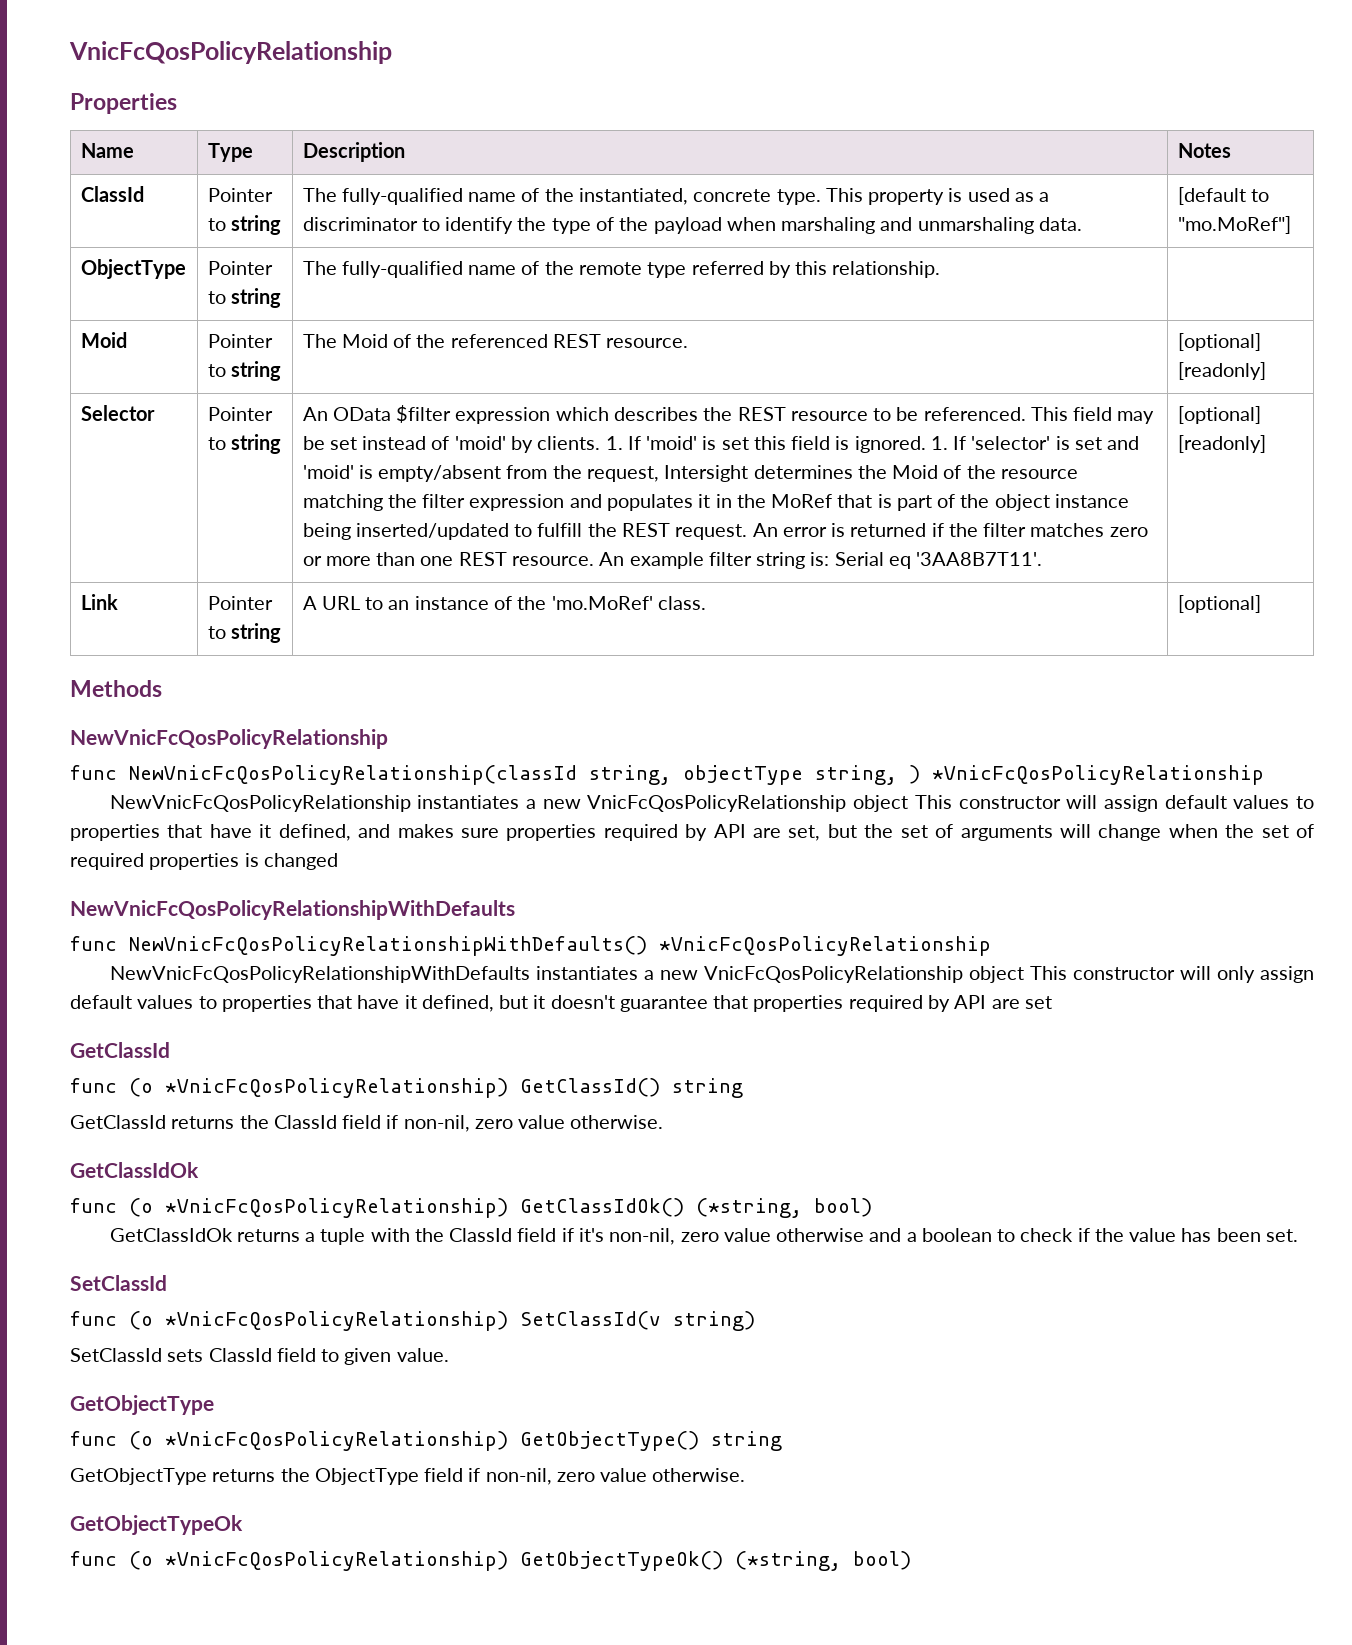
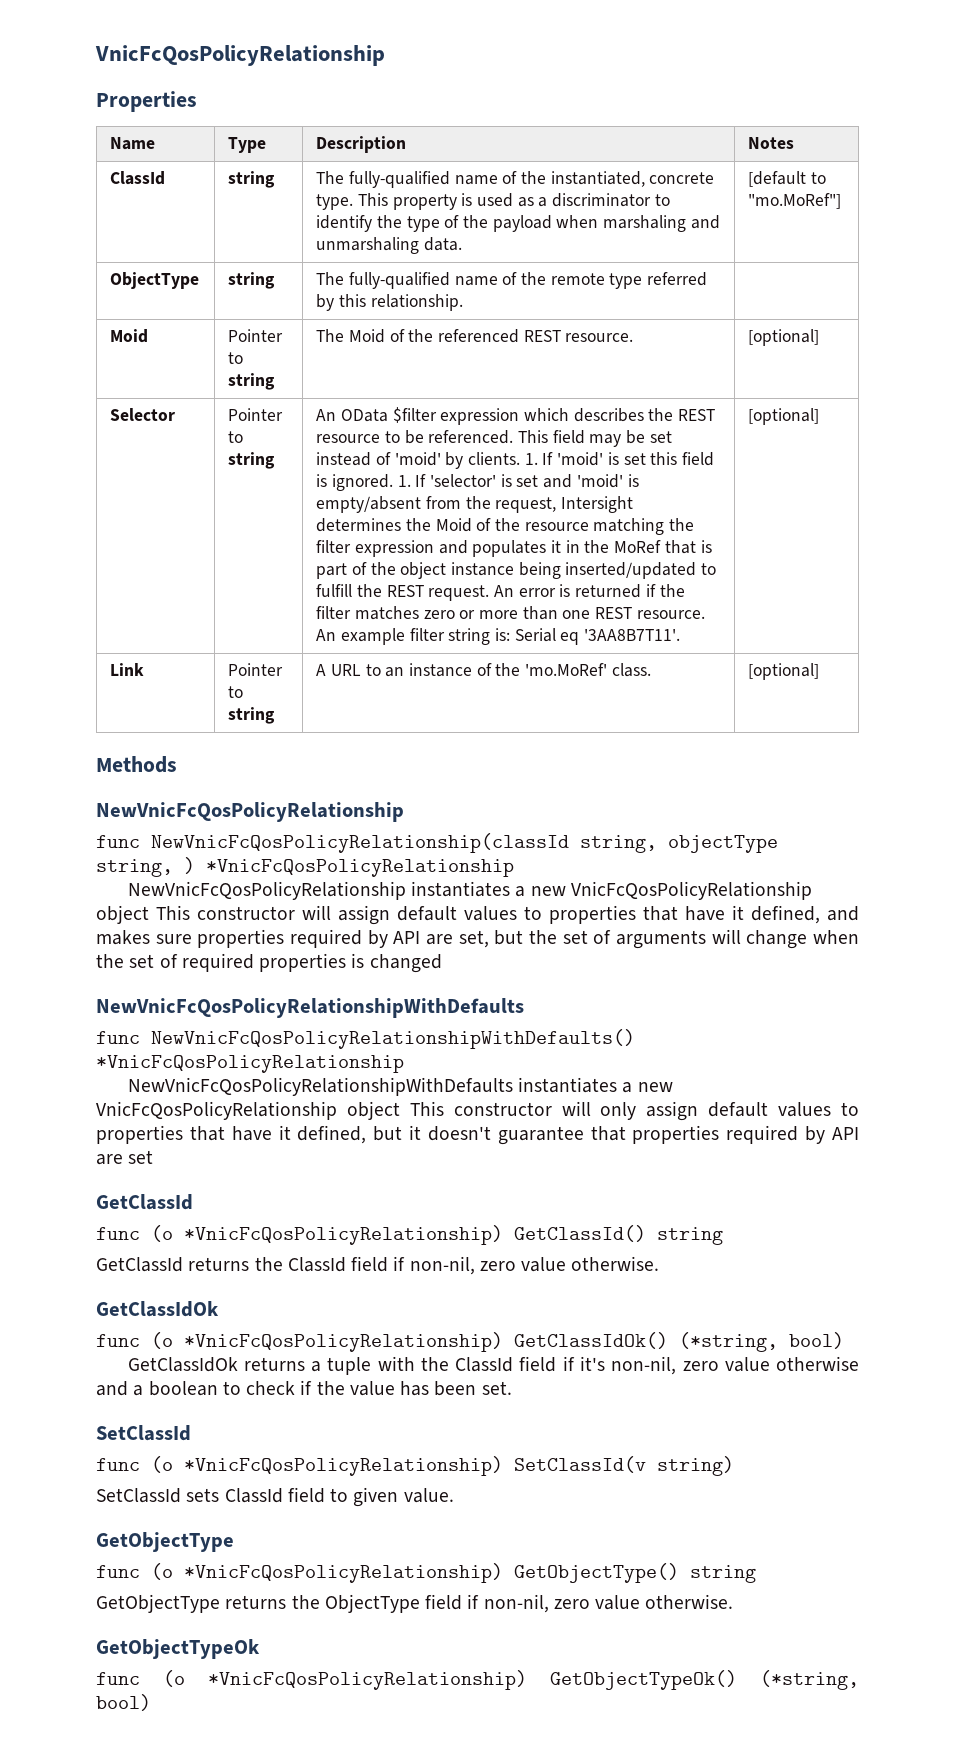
[207,188,273,202] [207,218,226,231] Pointer to -> (166, 178) none
[207,261,273,275] [207,291,226,304] Pointer to -> (200, 280) none
[1177,362,1266,380] [readonly] -> (820, 337) none
[1177,435,1266,453] [readonly] -> (820, 416) none

